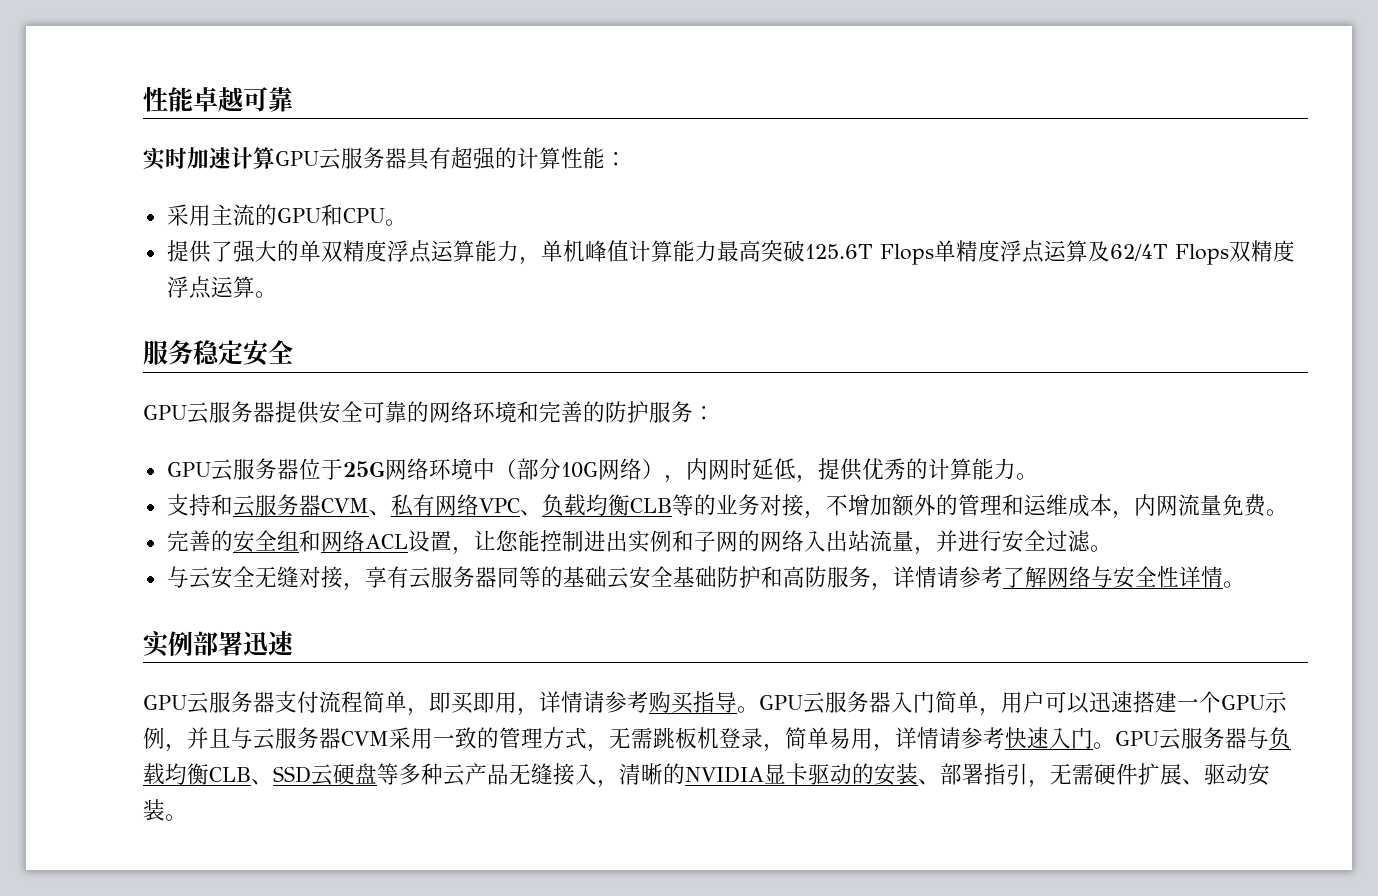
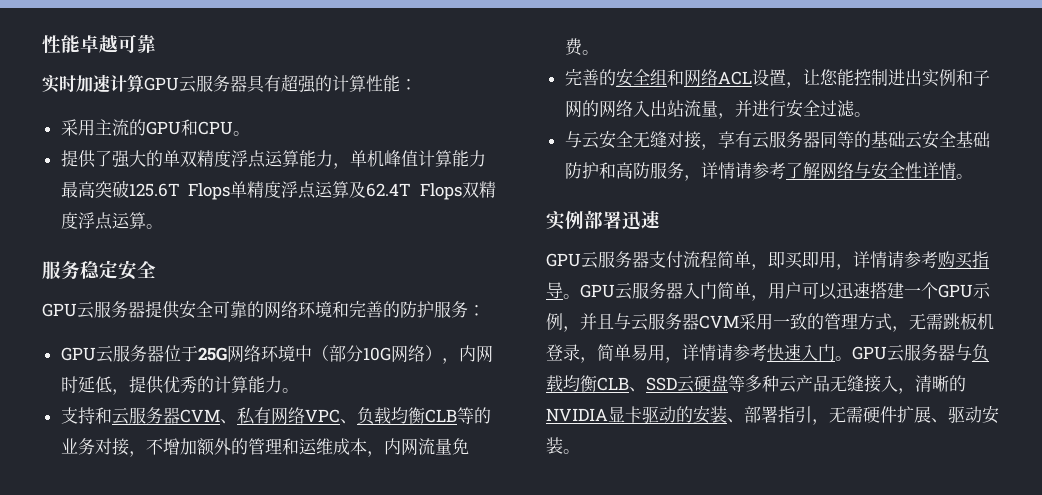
[1109,244,1167,261] 62/4T -> [366,183,412,197] 62.4T

